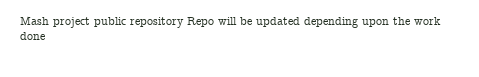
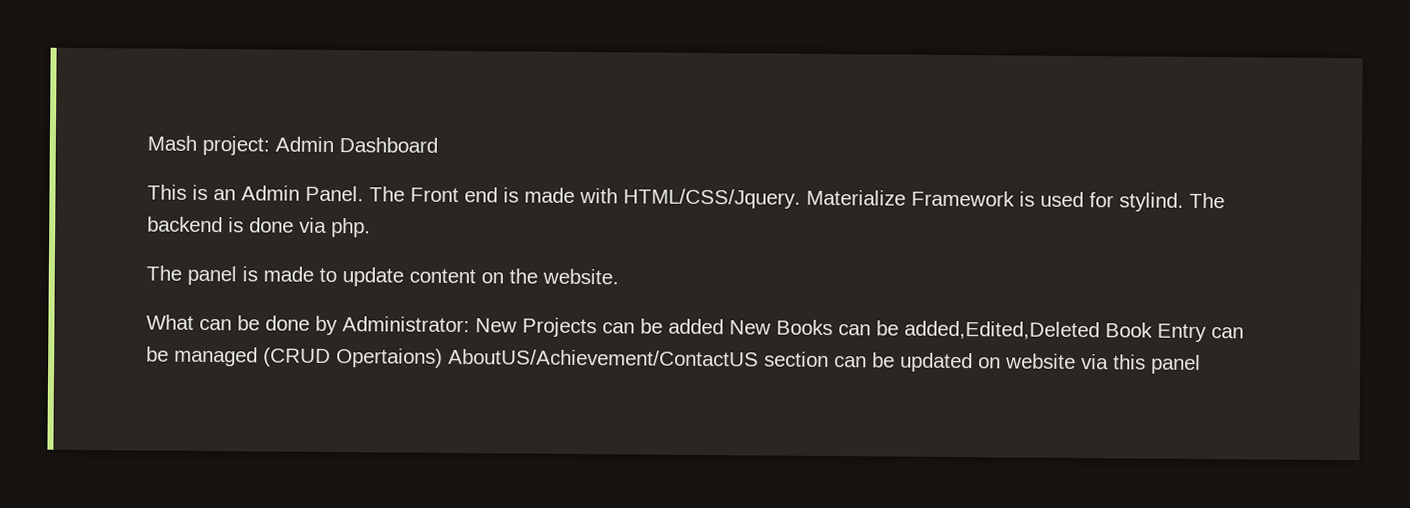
[53,17,441,28] [20,32,45,40] project public repository Repo will be updated depending upon the work done -> [202,135,438,156] [147,184,1225,212] [147,216,371,238] [146,265,619,287] [146,314,1244,343] [146,346,1201,374] project: Admin Dashboard // This is an Admin Panel. The Front end is made with HTML/CSS/Jquery. Materialize Framework is used for stylind. The backend is done via php. // The panel is made to update content on the website. // What can be done by Administrator: New Projects can be added New Books can be added,Edited,Deleted Book Entry can be managed (CRUD Opertaions) AboutUS/Achievement/ContactUS section can be updated on website via this panel

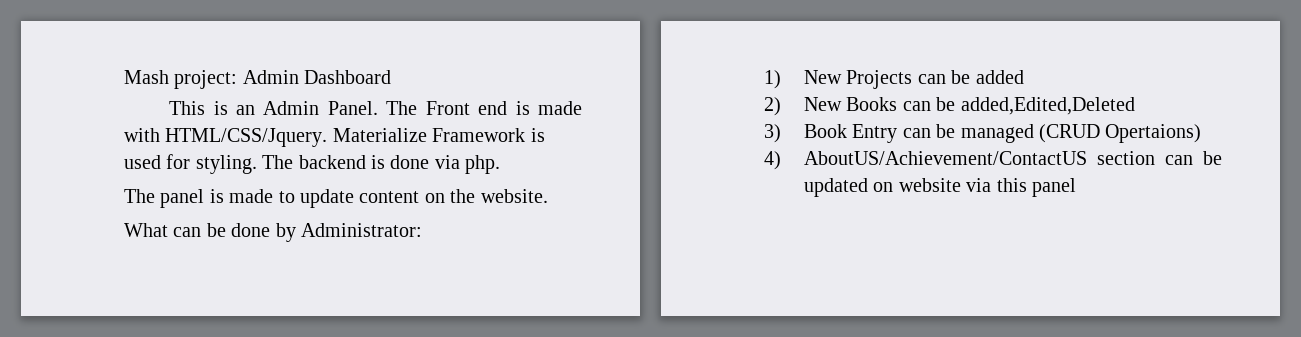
[1119,192,1184,212] stylind. -> [195,155,257,174] styling.
(470, 324) none -> [764,70,781,89] // 1)
(724, 326) none -> [764,97,781,116] // 2)
(1100, 330) none -> [764,124,781,143] // 3)
(443, 358) none -> [764,151,781,170] // 4)

